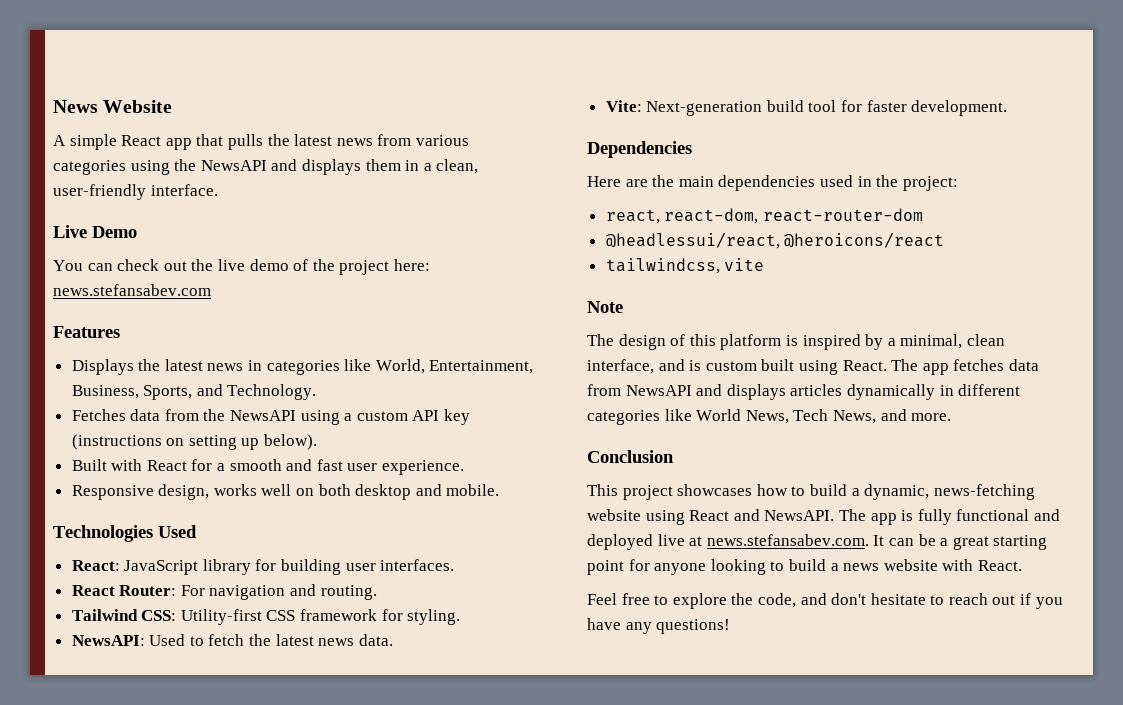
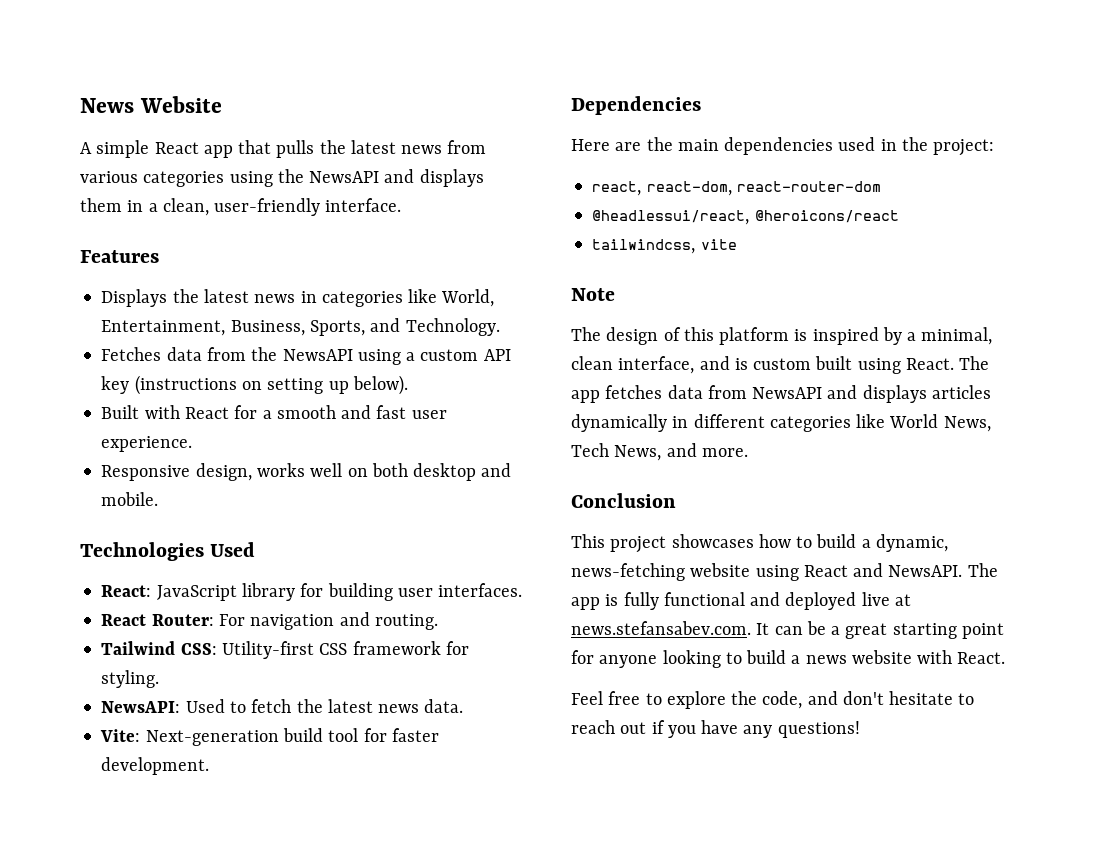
[53,225,137,238] [53,259,430,275] [53,284,211,296] // Live Demo // You can check out the live demo of the project here: news.stefansabev.com -> (402, 205) none

